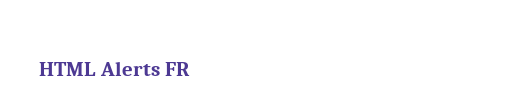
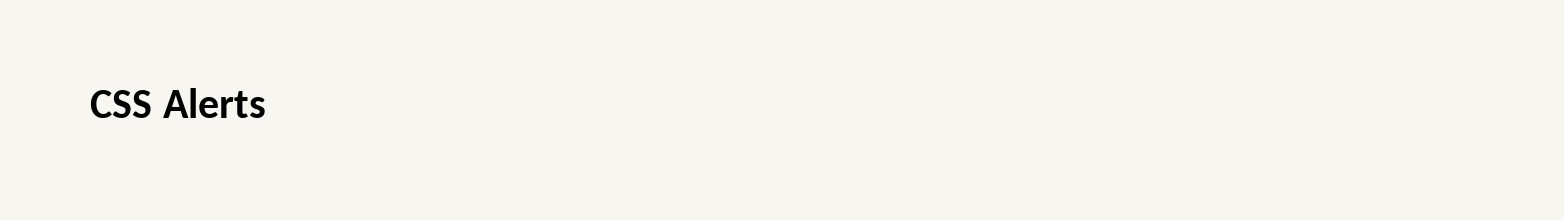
[39,61,191,76] HTML Alerts FR -> [90,88,267,118] CSS Alerts

